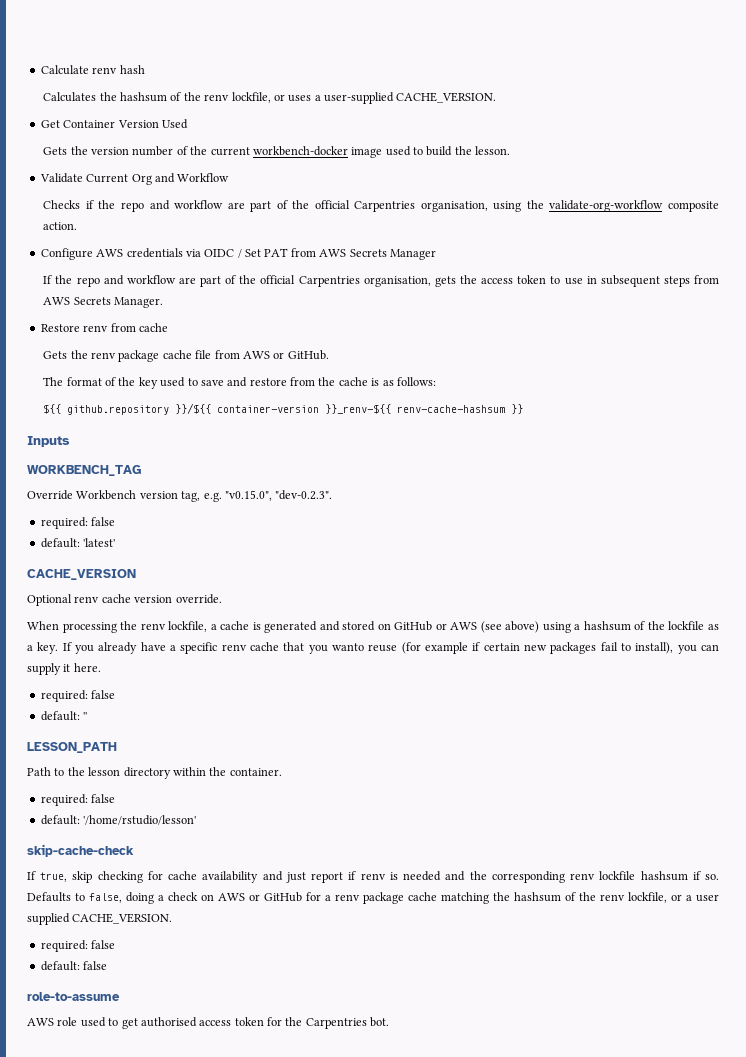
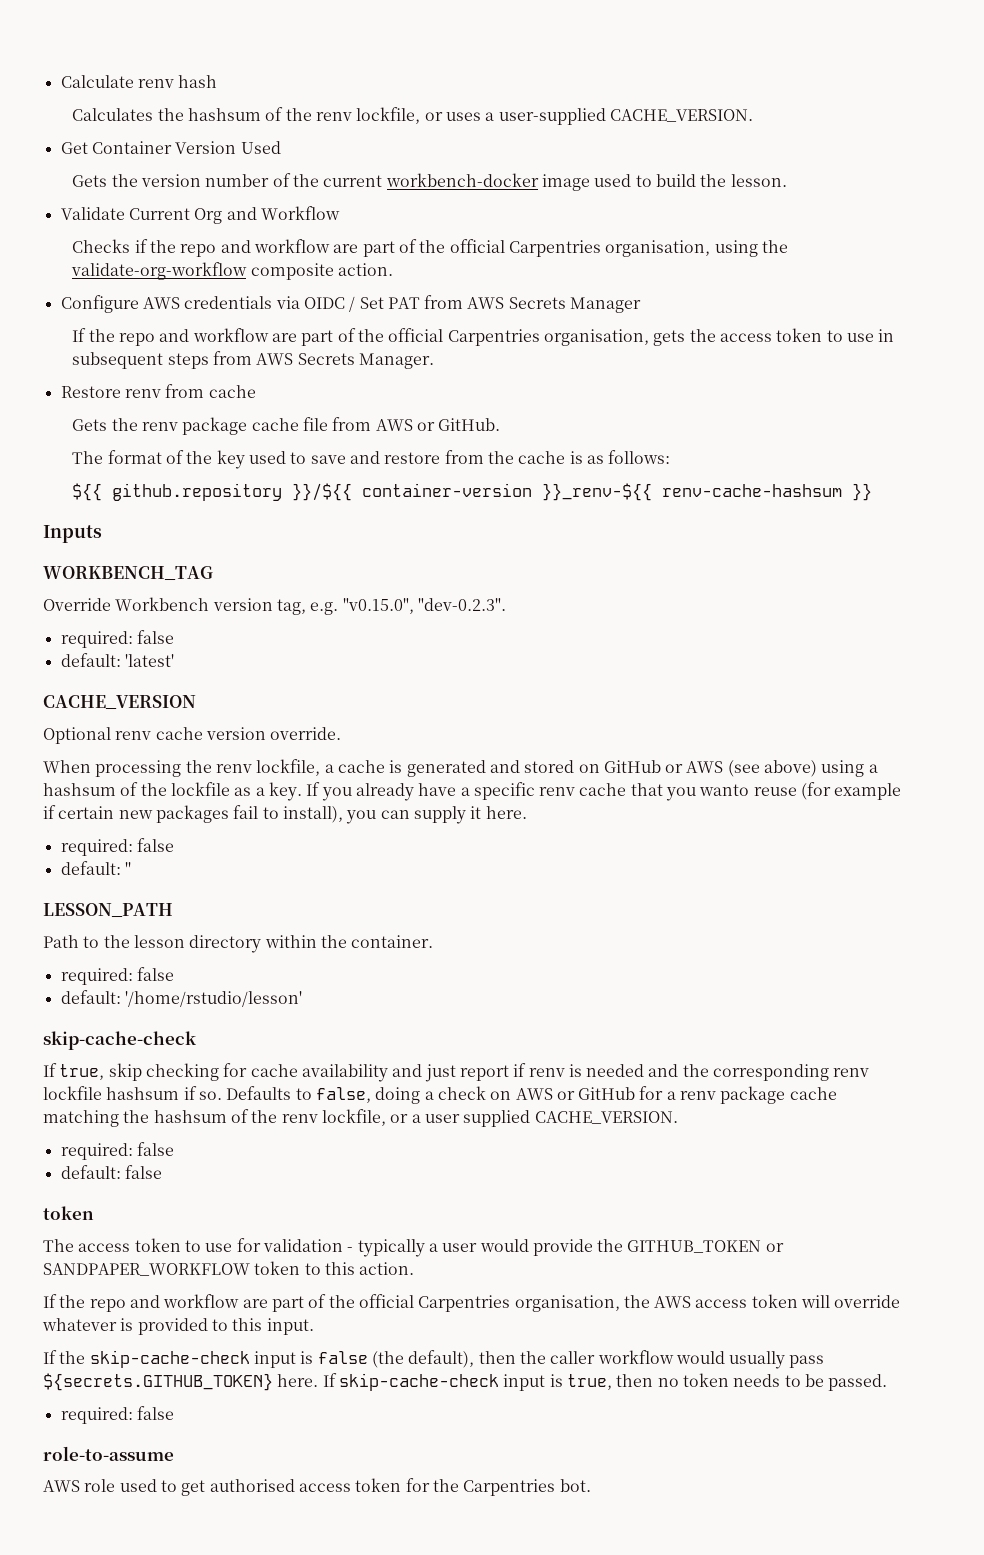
(108, 965) none -> [43,1206,94,1220] [43,1238,784,1257] [43,1261,415,1276] [43,1294,901,1312] [42,1318,314,1335] [43,1350,825,1369] [43,1373,888,1391] [60,1406,174,1424] // token // The access token to use for validation - typically a user would provide the GITHUB_TOKEN or SANDPAPER_WORKFLOW token to this action. // If the repo and workflow are part of the official Carpentries organisation, the AWS access token will override whatever is provided to this input. // If the skip-cache-check input is false (the default), then the caller workflow would usually pass ${secrets.GITHUB_TOKEN} here. If skip-cache-check input is true, then no token needs to be passed. // required: false

